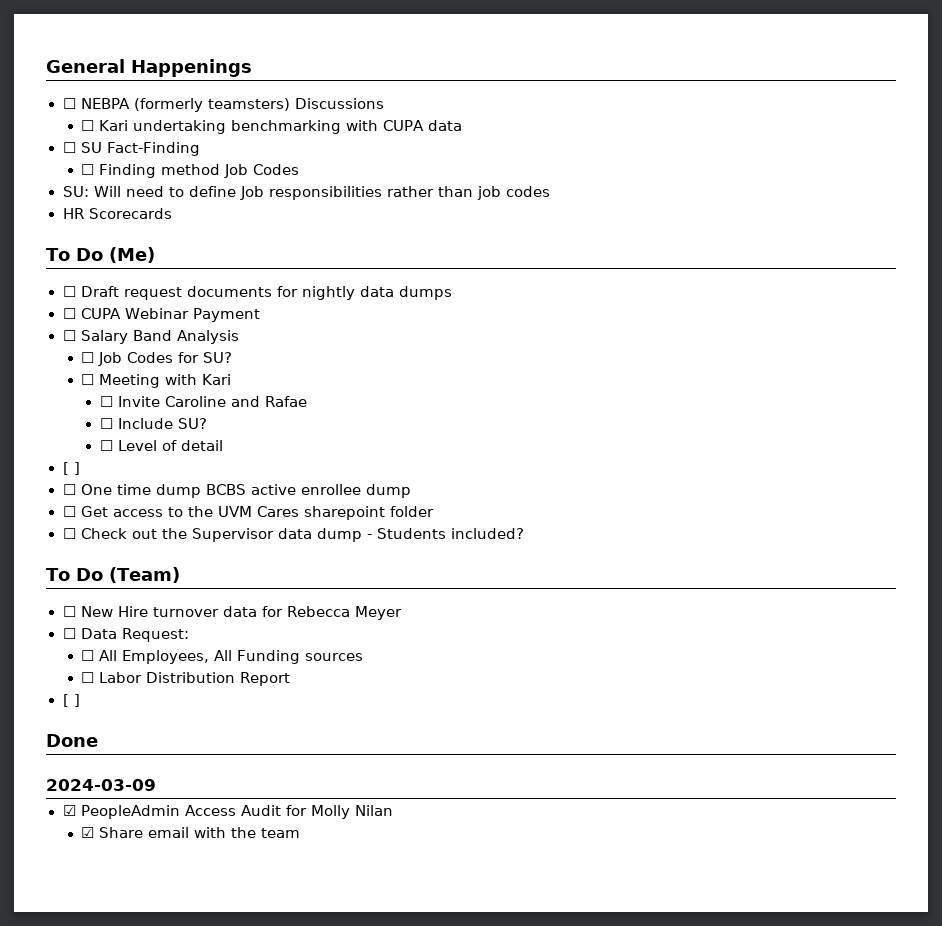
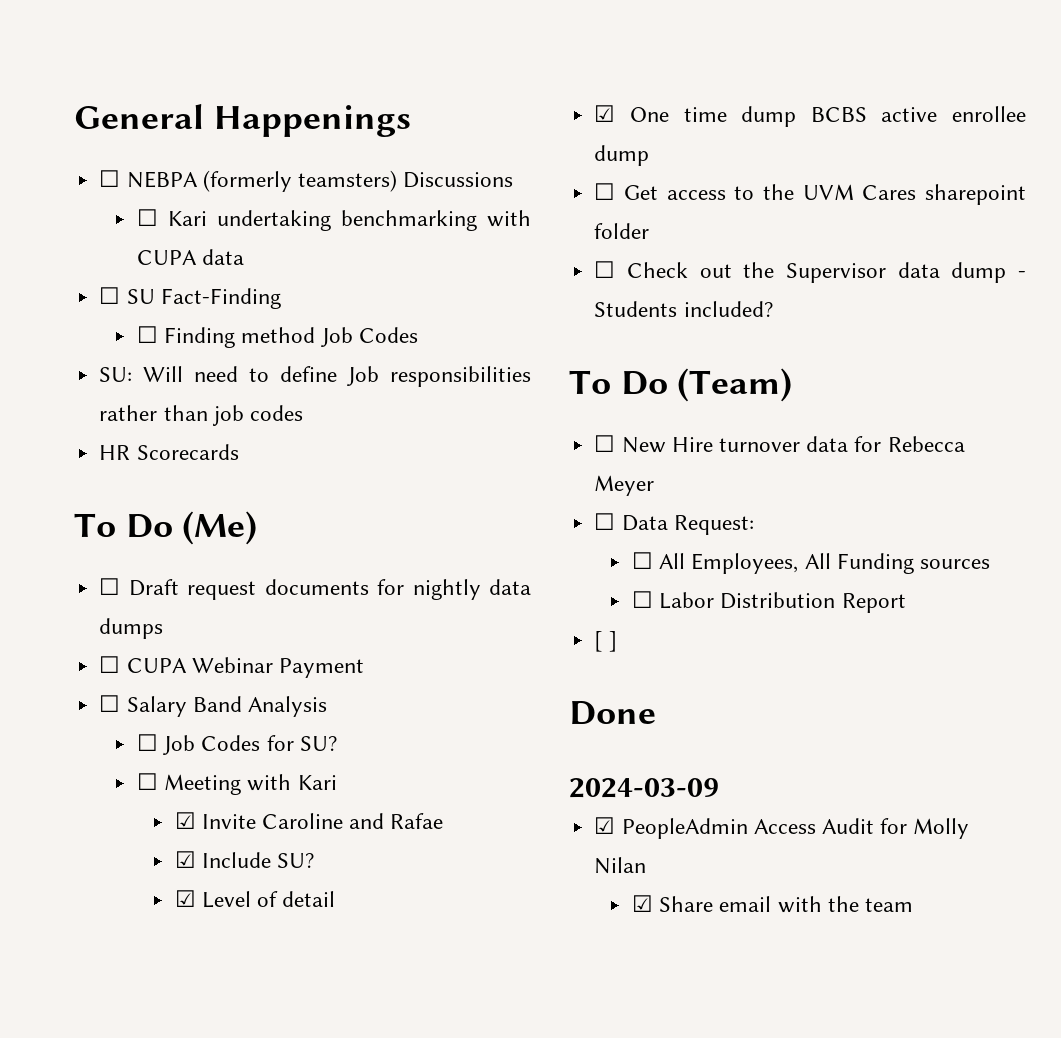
[99,396,113,407] ☐ -> [174,812,196,829] ☑
[99,418,113,429] ☐ -> [174,851,196,868] ☑
[99,440,113,451] ☐ -> [174,890,196,907] ☑
[62,462,80,475] [62,484,76,495] [ ] // ☐ -> [594,105,616,122] ☑

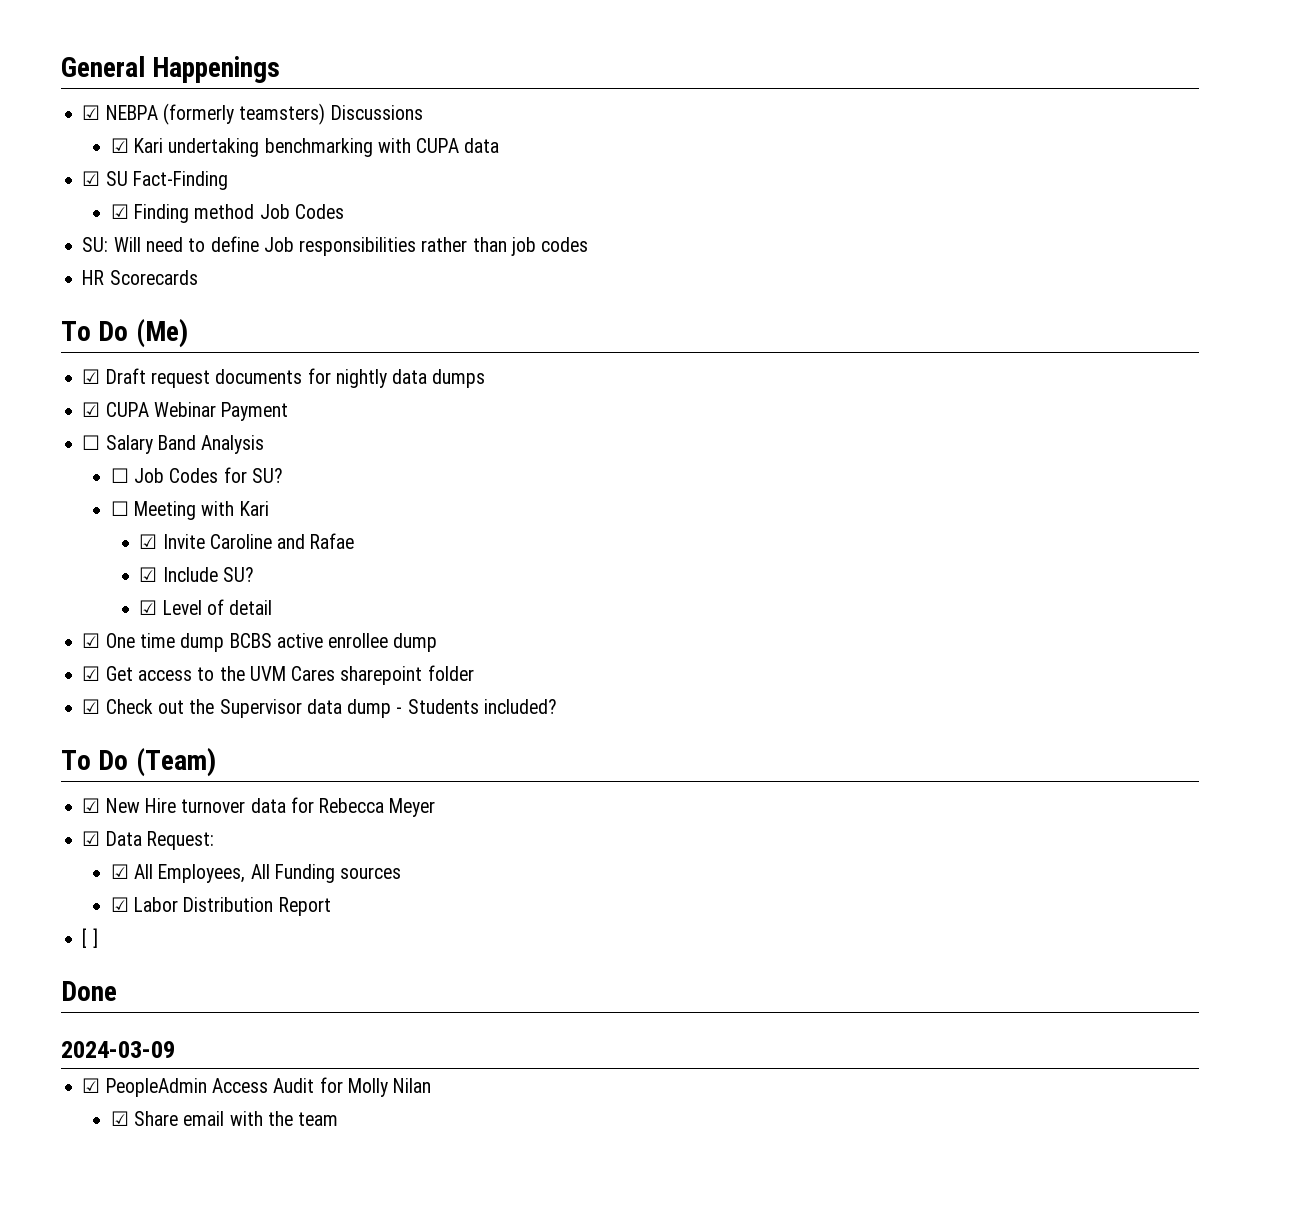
[99,170,121,187] ☐ -> [82,105,101,120] ☑
[136,209,158,226] ☐ -> [110,138,129,153] ☑
[99,287,121,304] ☐ -> [82,171,101,186] ☑
[136,326,158,343] ☐ -> [110,204,129,219] ☑
[99,578,121,595] ☐ -> [82,369,101,384] ☑
[99,656,121,673] ☐ -> [82,402,101,417] ☑
[594,183,616,200] ☐ -> [82,666,101,681] ☑
[594,261,616,278] ☐ -> [82,699,101,714] ☑
[594,435,616,452] ☐ -> [82,798,101,813] ☑
[594,513,616,530] ☐ -> [82,831,101,846] ☑
[631,552,653,569] ☐ -> [110,864,129,879] ☑
[631,591,653,608] ☐ -> [110,897,129,912] ☑

